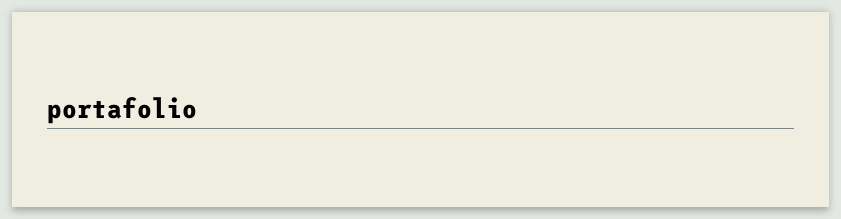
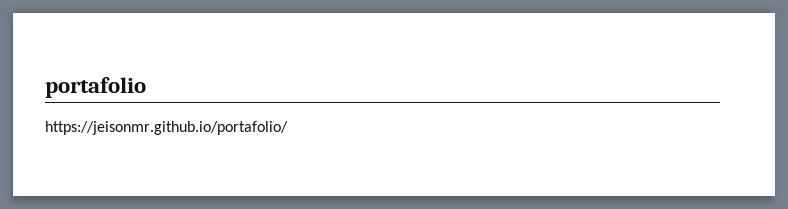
(197, 110) none -> [45,121,288,135] // https://jeisonmr.github.io/portafolio/

